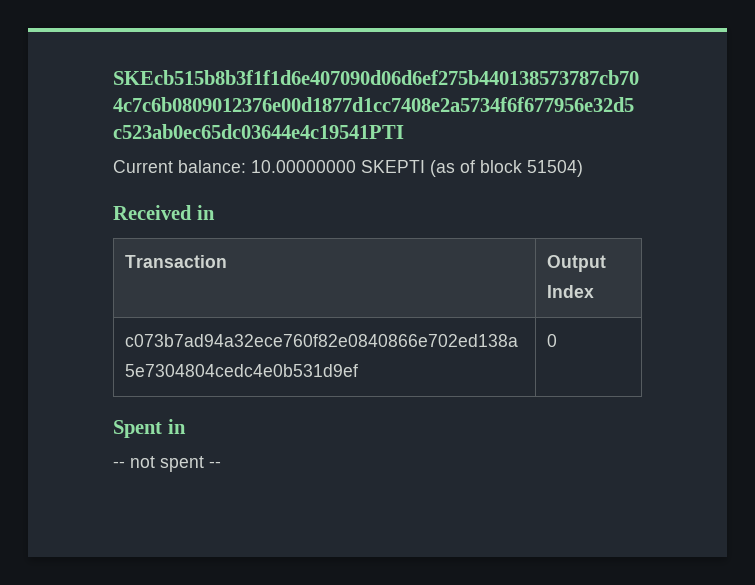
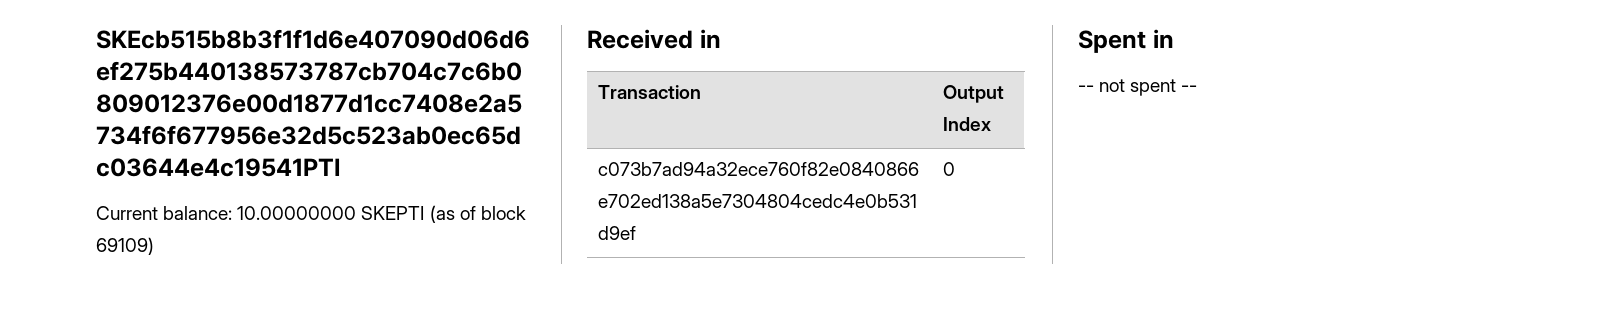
[527,160,583,177] 51504) -> [96,237,154,255] 69109)

